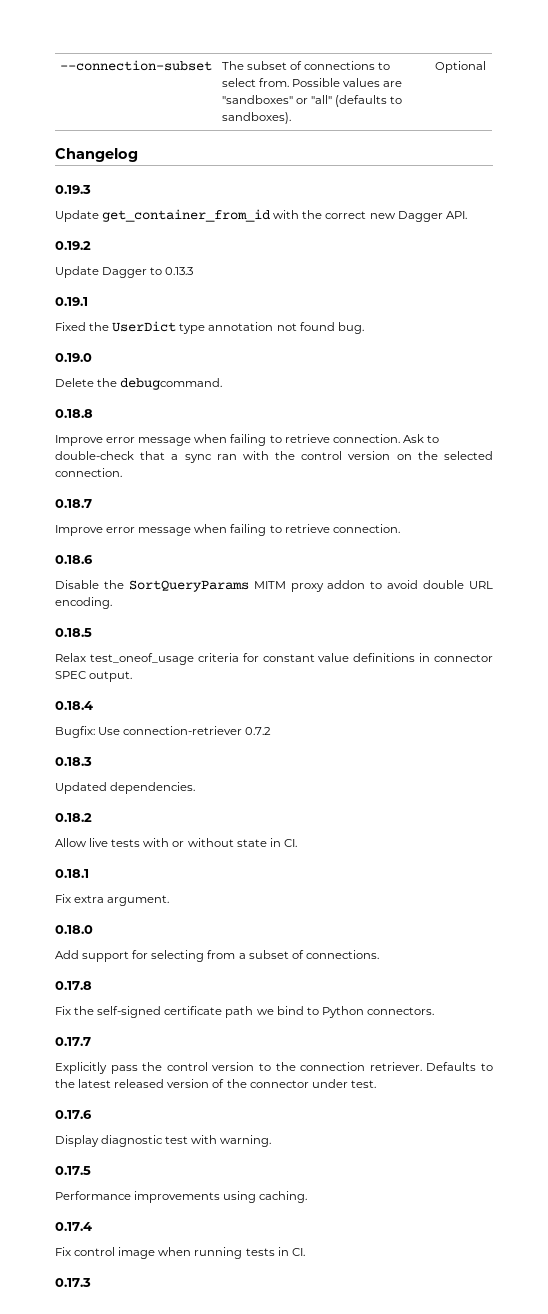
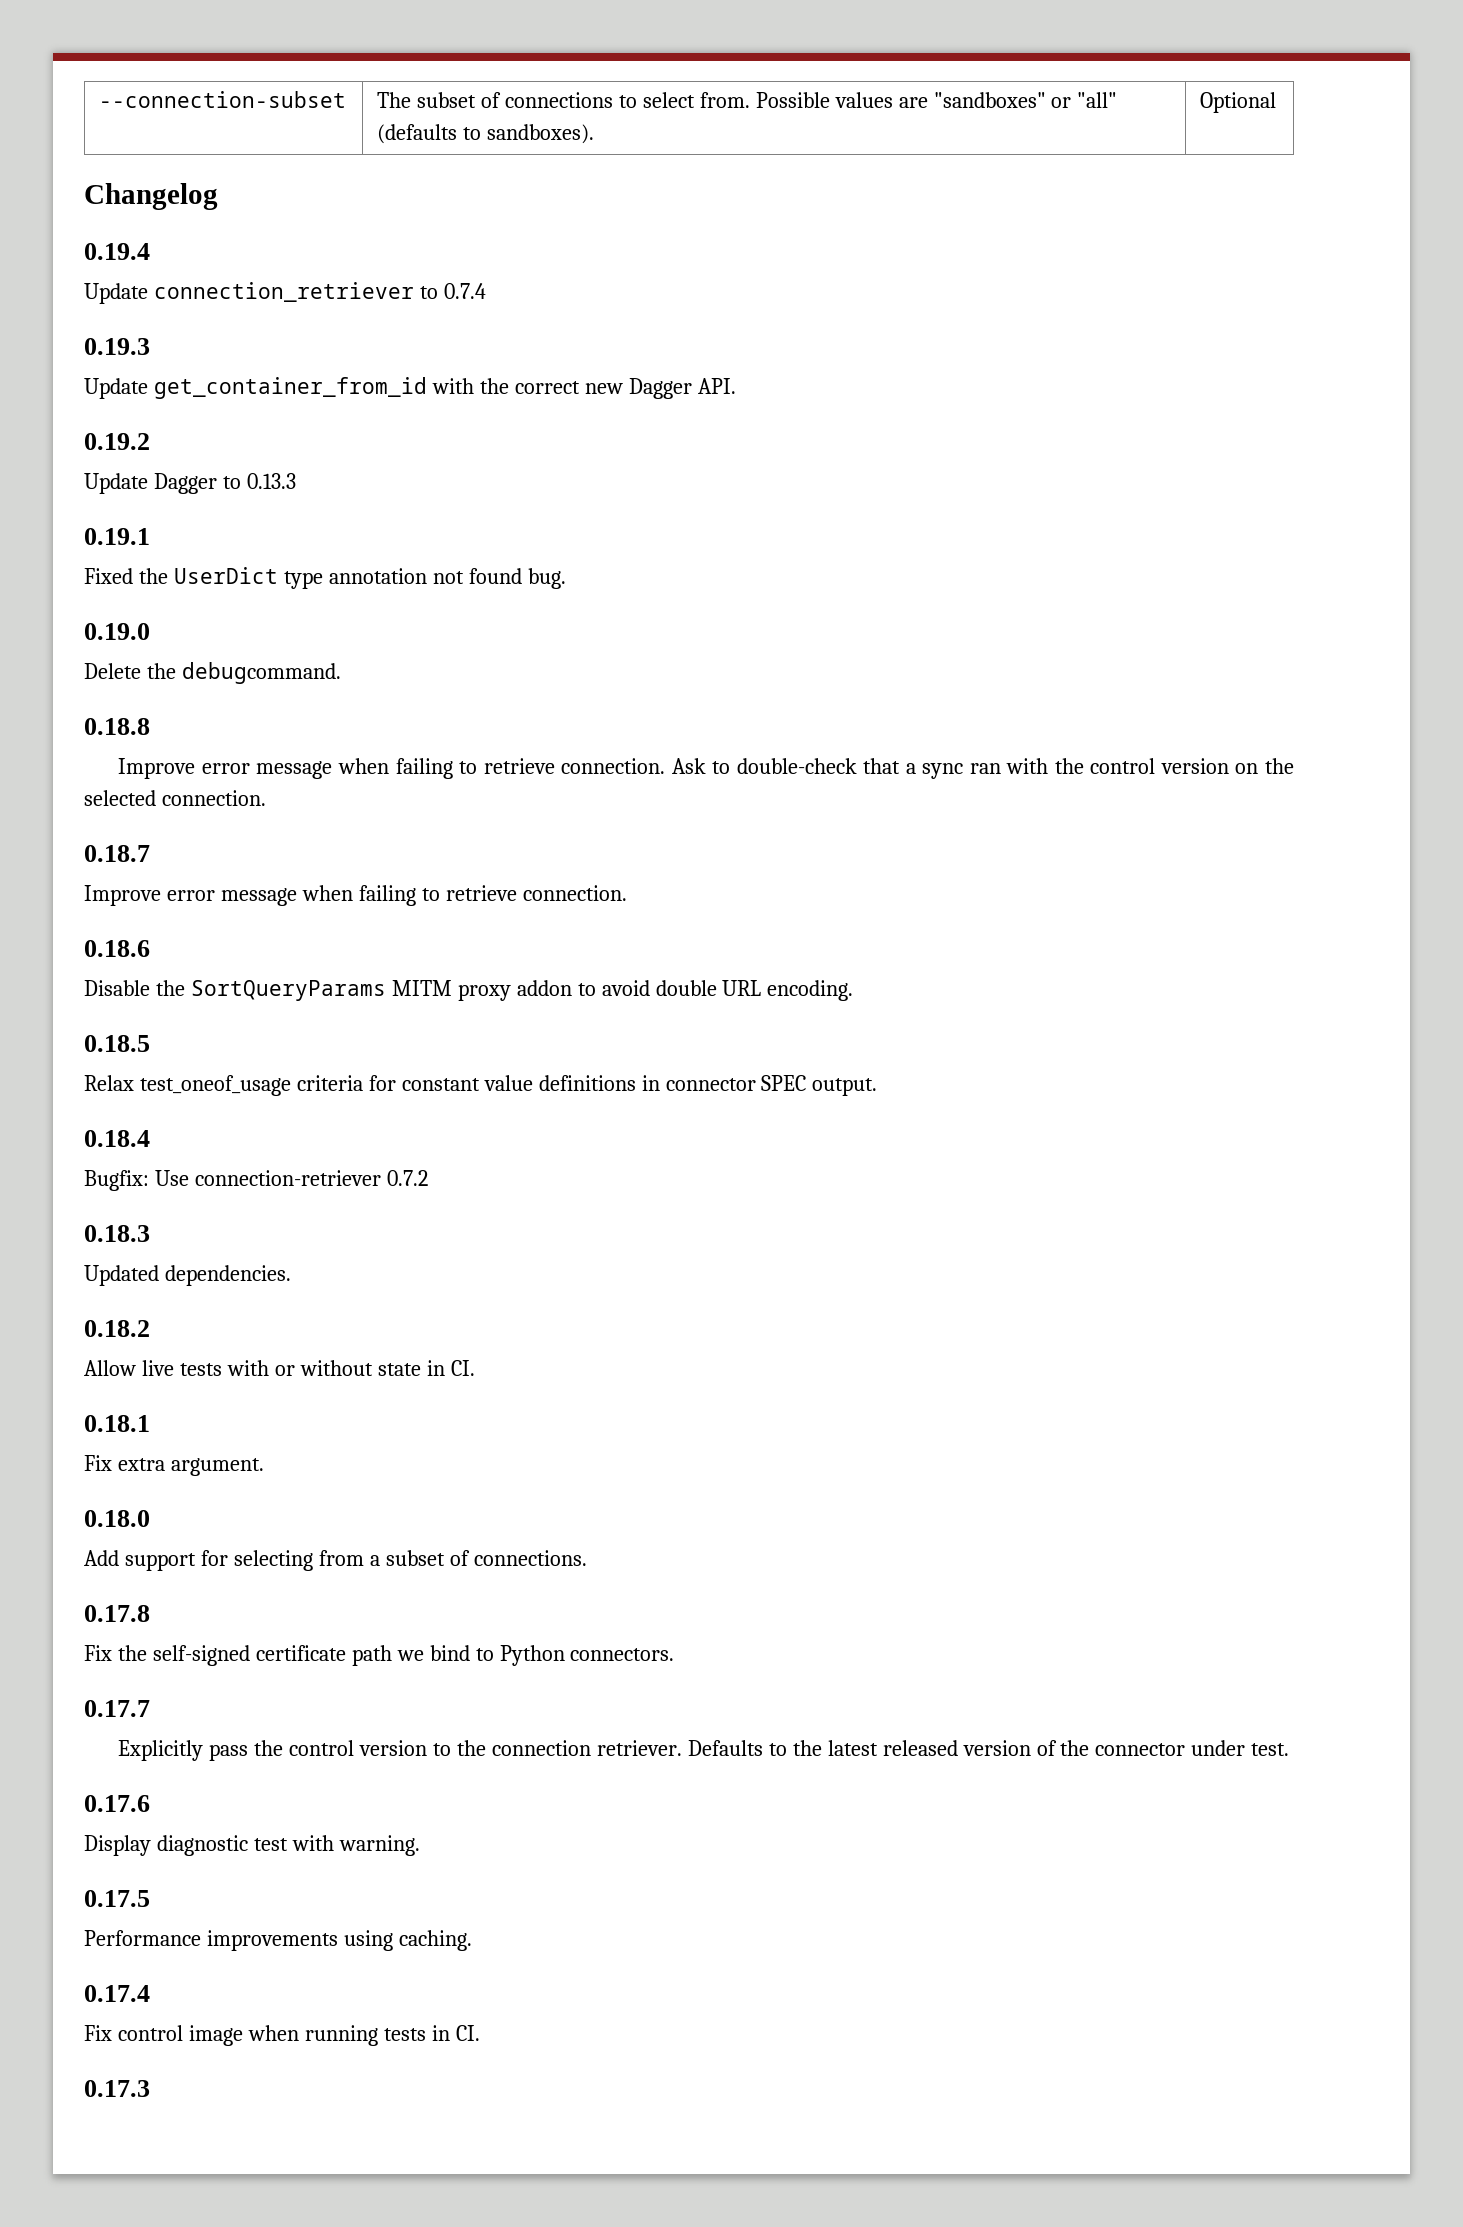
(138, 155) none -> [84,243,150,260] [84,282,486,304] // 0.19.4 // Update connection_retriever to 0.7.4

